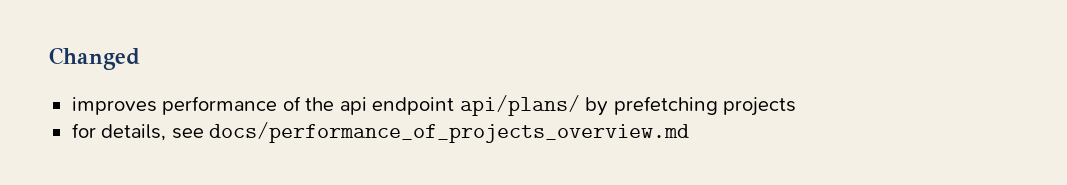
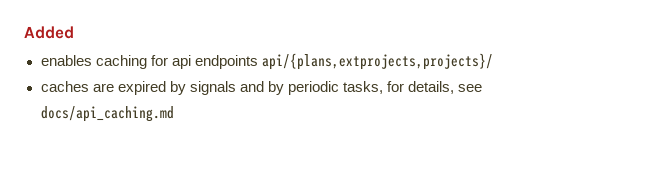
[49,47,140,70] [71,95,797,116] Changed // improves performance of the api endpoint api/plans/ by prefetching projects // -> [24,26,74,39] [40,53,493,70] [40,81,383,95] Added // enables caching for api endpoints api/{plans,extprojects,projects}/ // caches are expired by signals and by periodic tasks,
[209,122,690,143] docs/performance_of_projects_overview.md -> [40,106,174,122] docs/api_caching.md

